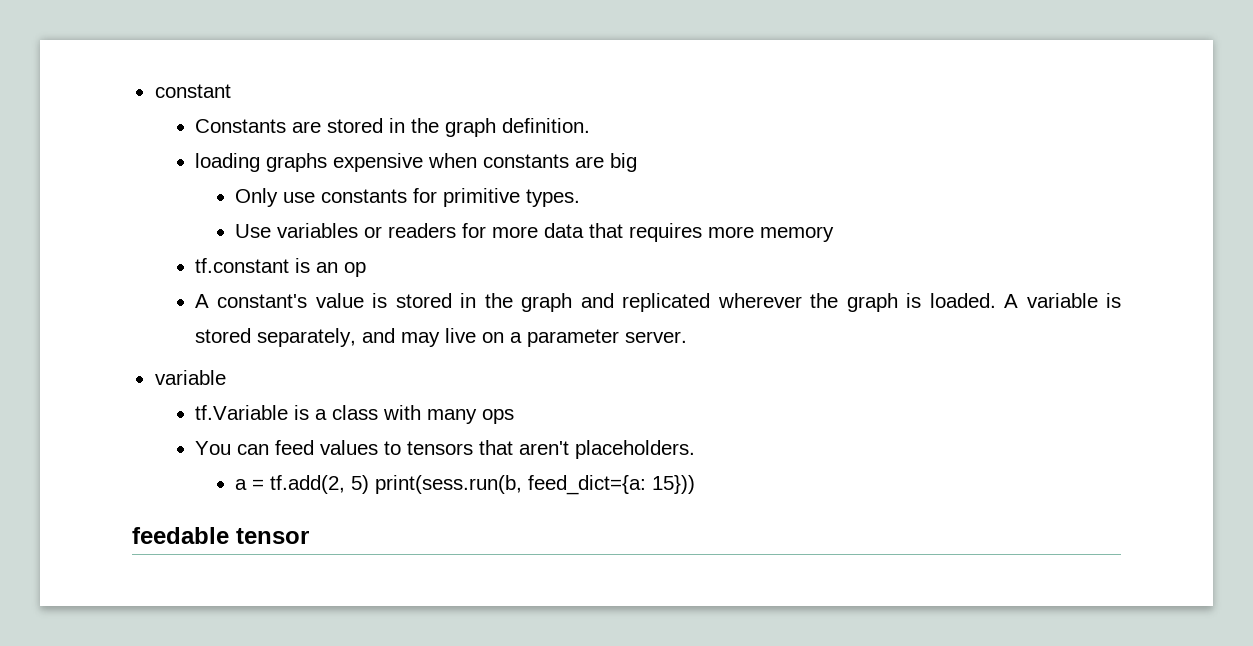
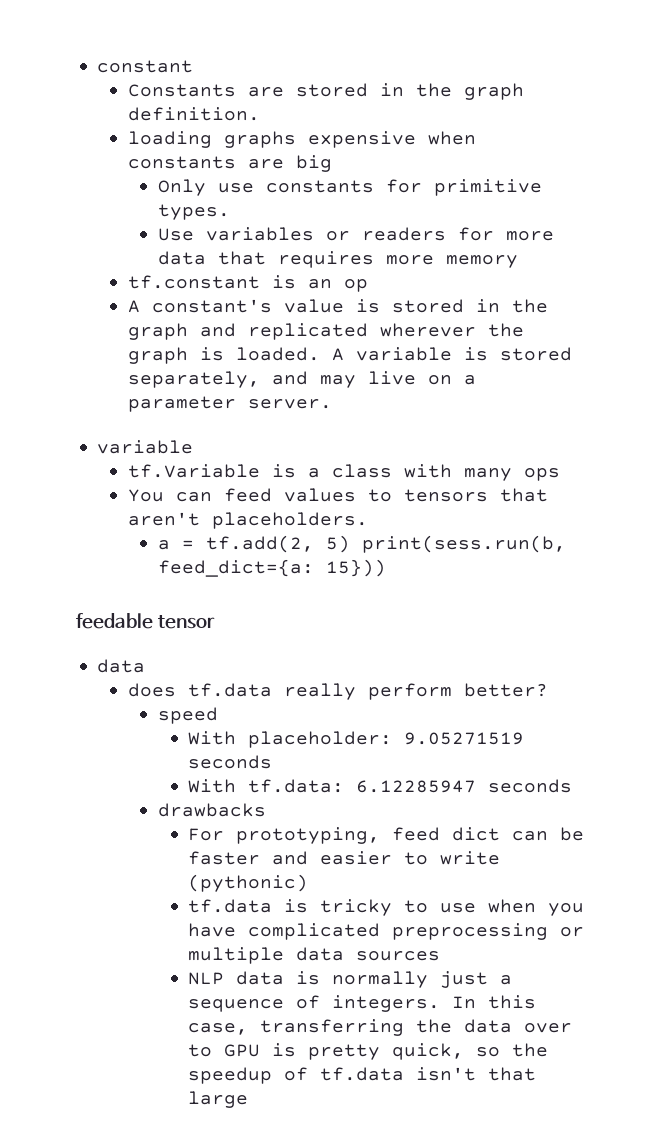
(309, 536) none -> [97,659,146,673] [127,683,548,700] [157,707,218,724] [188,731,525,748] [188,755,273,769] [188,779,573,793] [157,803,266,817] [188,827,585,844] [188,851,501,865] [188,874,309,892] [188,899,585,916] [188,923,585,940] [188,947,441,964] [188,971,513,988] [188,995,537,1012] [188,1019,573,1036] [188,1043,549,1060] [188,1067,537,1084] [188,1091,249,1108] // data // does tf.data really perform better? // speed // With placeholder: 9.05271519 seconds // With tf.data: 6.12285947 seconds // drawbacks // For prototyping, feed dict can be faster and easier to write (pythonic) // tf.data is tricky to use when you have complicated preprocessing or multiple data sources // NLP data is normally just a sequence of integers. In this case, transferring the data over to GPU is pretty quick, so the speedup of tf.data isn't that large

